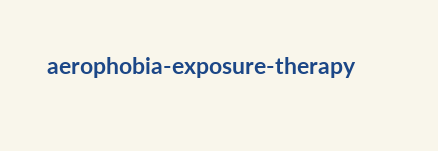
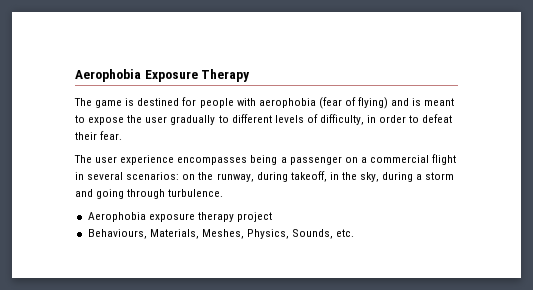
[47,57,356,78] aerophobia-exposure-therapy -> [75,69,251,82] [74,97,455,109] [75,114,453,125] [75,131,123,140] [74,154,457,165] [75,171,455,182] [75,189,224,199] [87,212,272,222] [87,229,355,239] Aerophobia Exposure Therapy // The game is destined for people with aerophobia (fear of flying) and is meant to expose the user gradually to different levels of difficulty, in order to defeat their fear. // The user experience encompasses being a passenger on a commercial flight in several scenarios: on the runway, during takeoff, in the sky, during a storm and going through turbulence. // Aerophobia exposure therapy project // Behaviours, Materials, Meshes, Physics, Sounds, etc.

